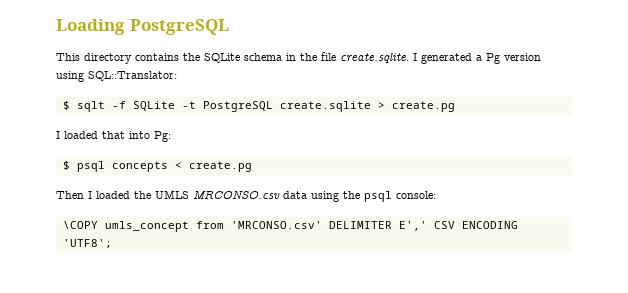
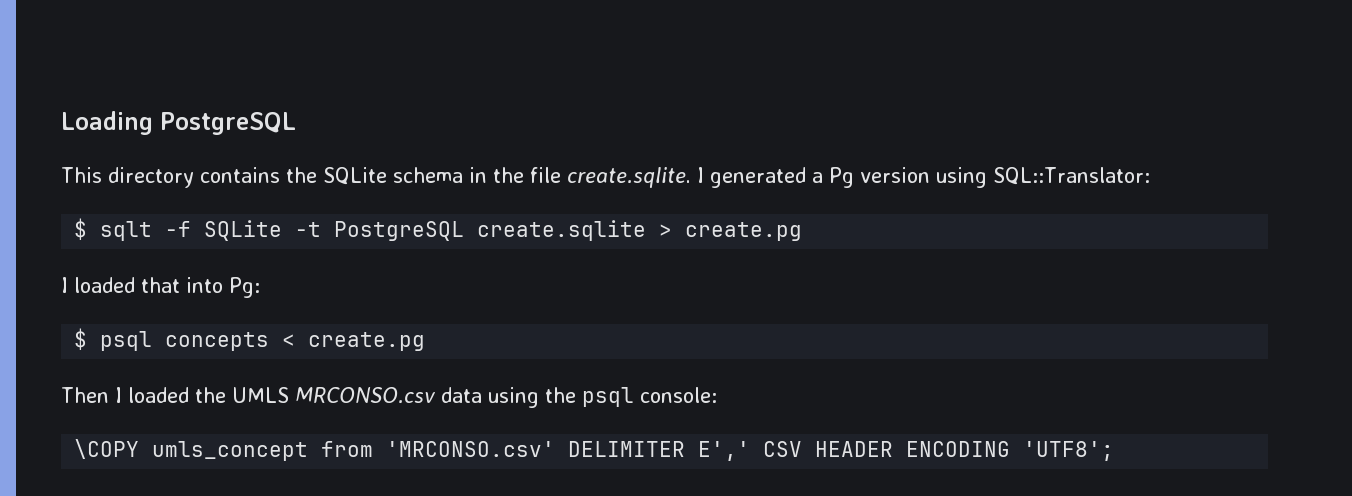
(455, 225) none -> [815,441,894,457] HEADER

